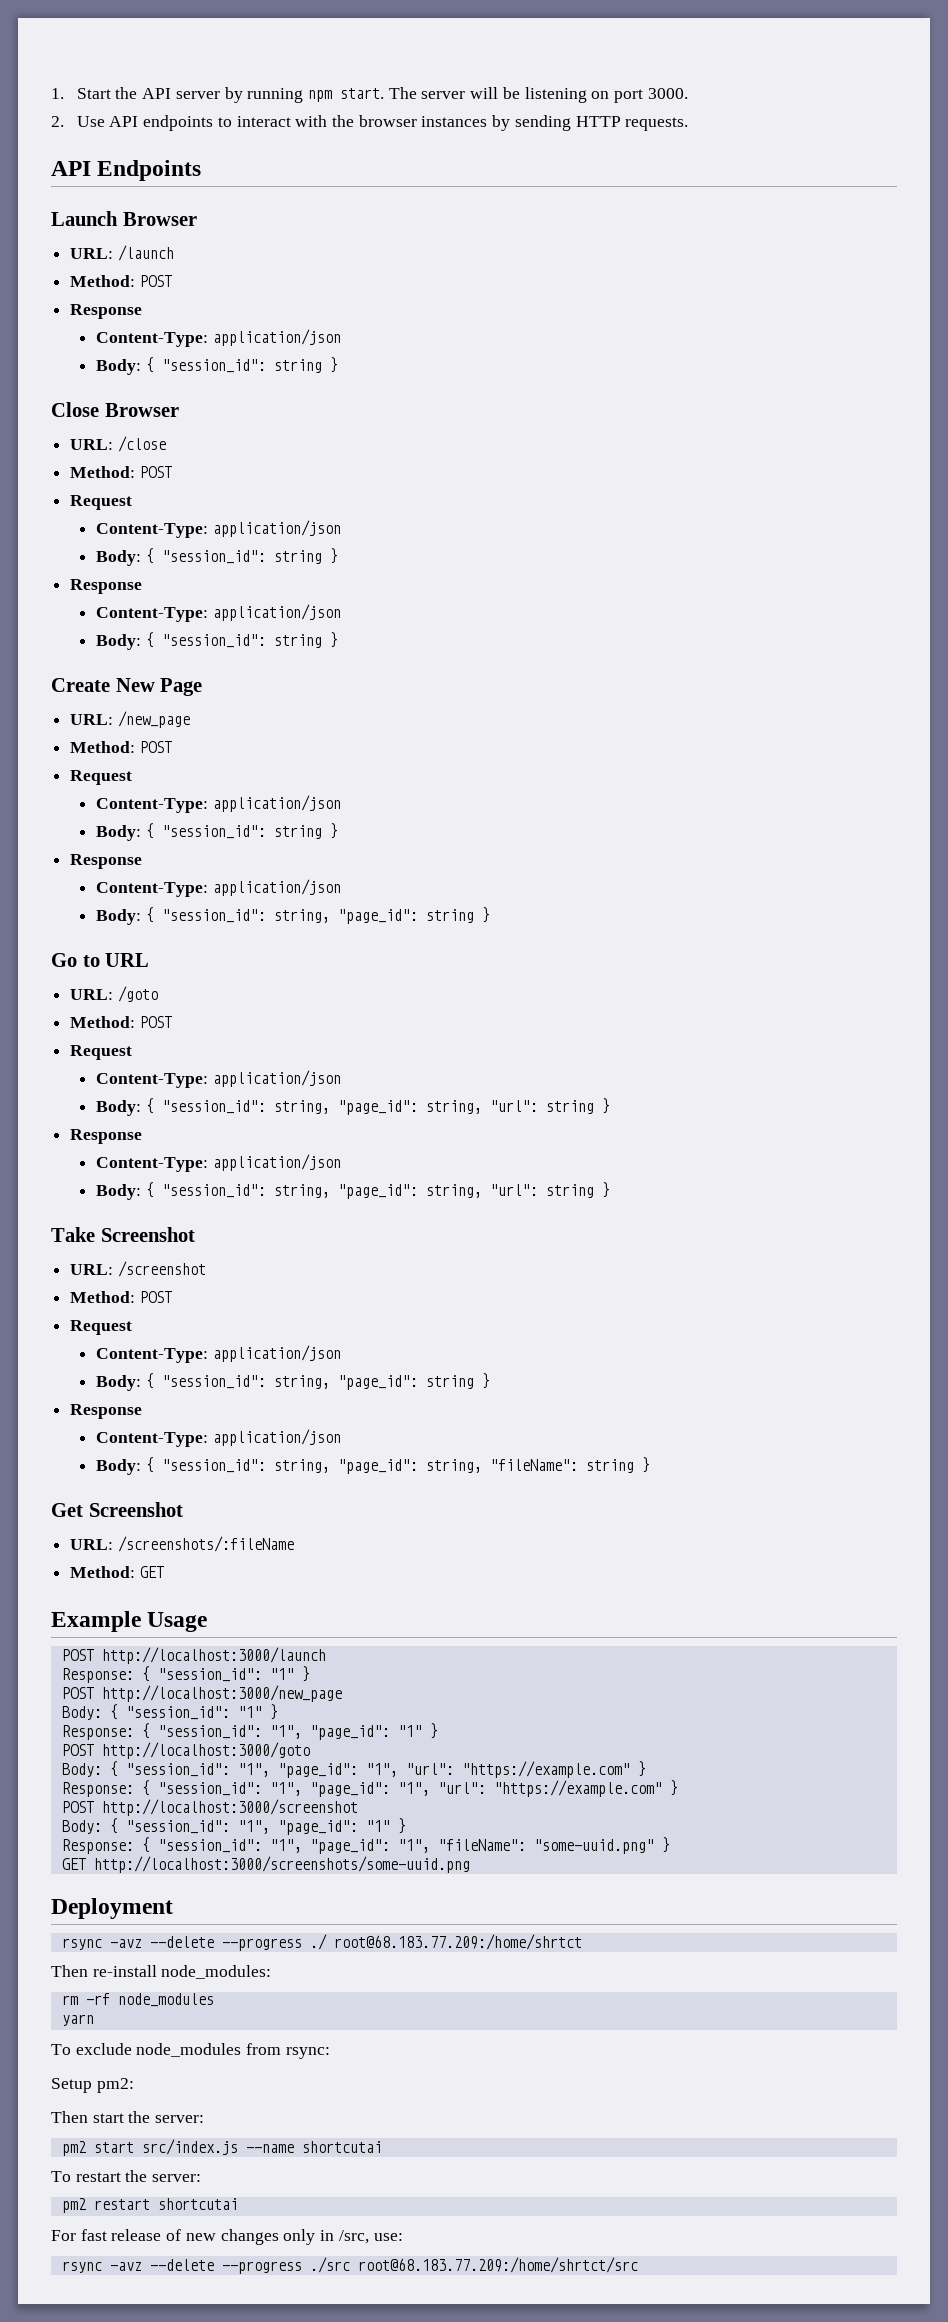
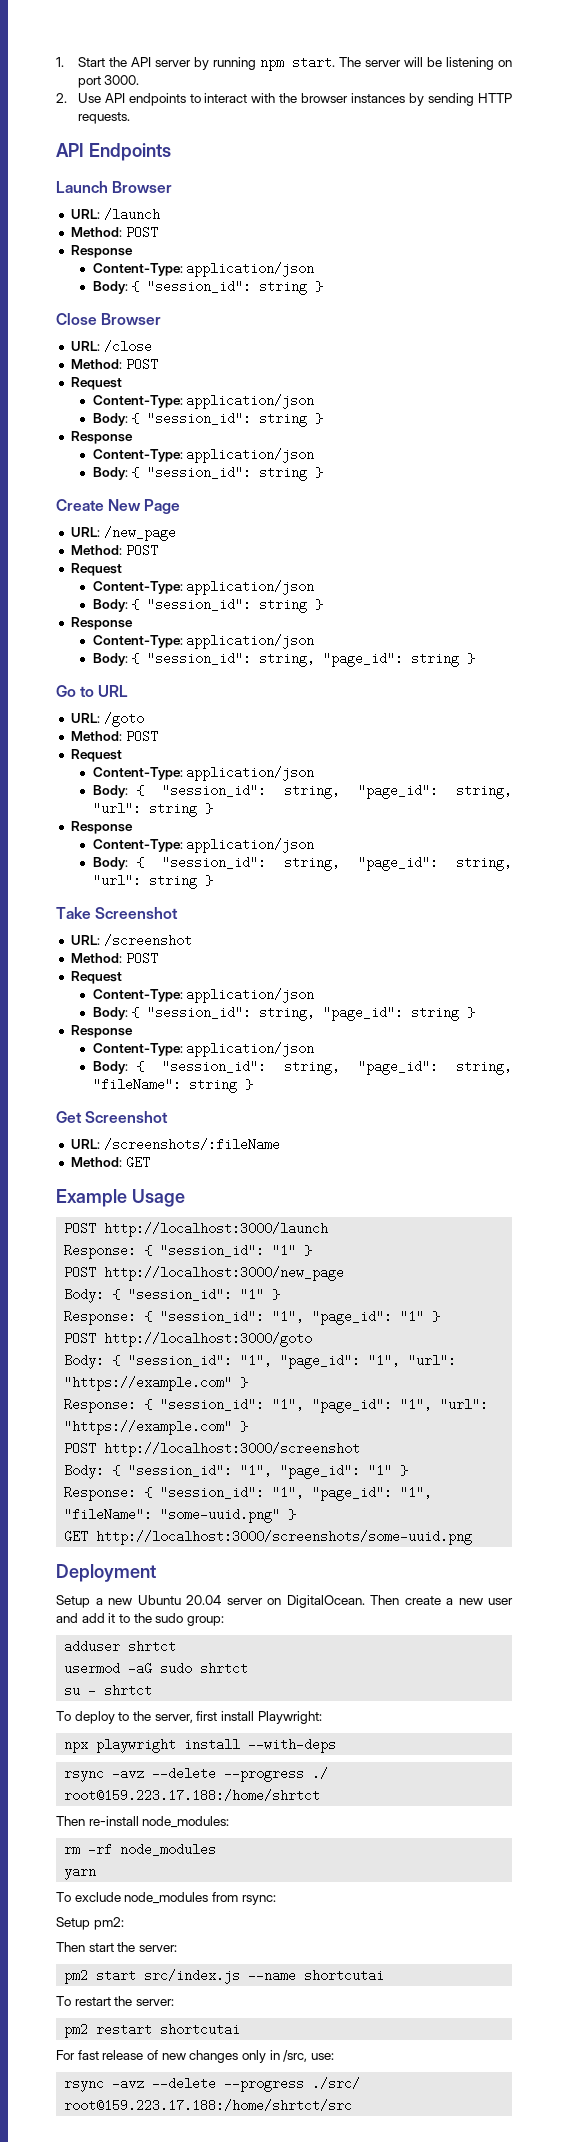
(173, 1908) none -> [56,1595,513,1608] [56,1613,224,1626] [64,1640,177,1653] [64,1662,249,1675] [64,1684,153,1697] [56,1711,322,1724] [64,1738,337,1753] // Setup a new Ubuntu 20.04 server on DigitalOcean. Then create a new user and add it to the sudo group: // adduser shrtct // usermod -aG sudo shrtct // su - shrtct // To deploy to the server, first install Playwright: // npx playwright install --with-deps
[333,1934,582,1950] root@68.183.77.209:/home/shrtct -> [64,1789,321,1802] root@159.223.17.188:/home/shrtct
[309,2257,638,2273] ./src root@68.183.77.209:/home/shrtct/src -> [312,2077,361,2090] [64,2099,353,2112] ./src/ root@159.223.17.188:/home/shrtct/src

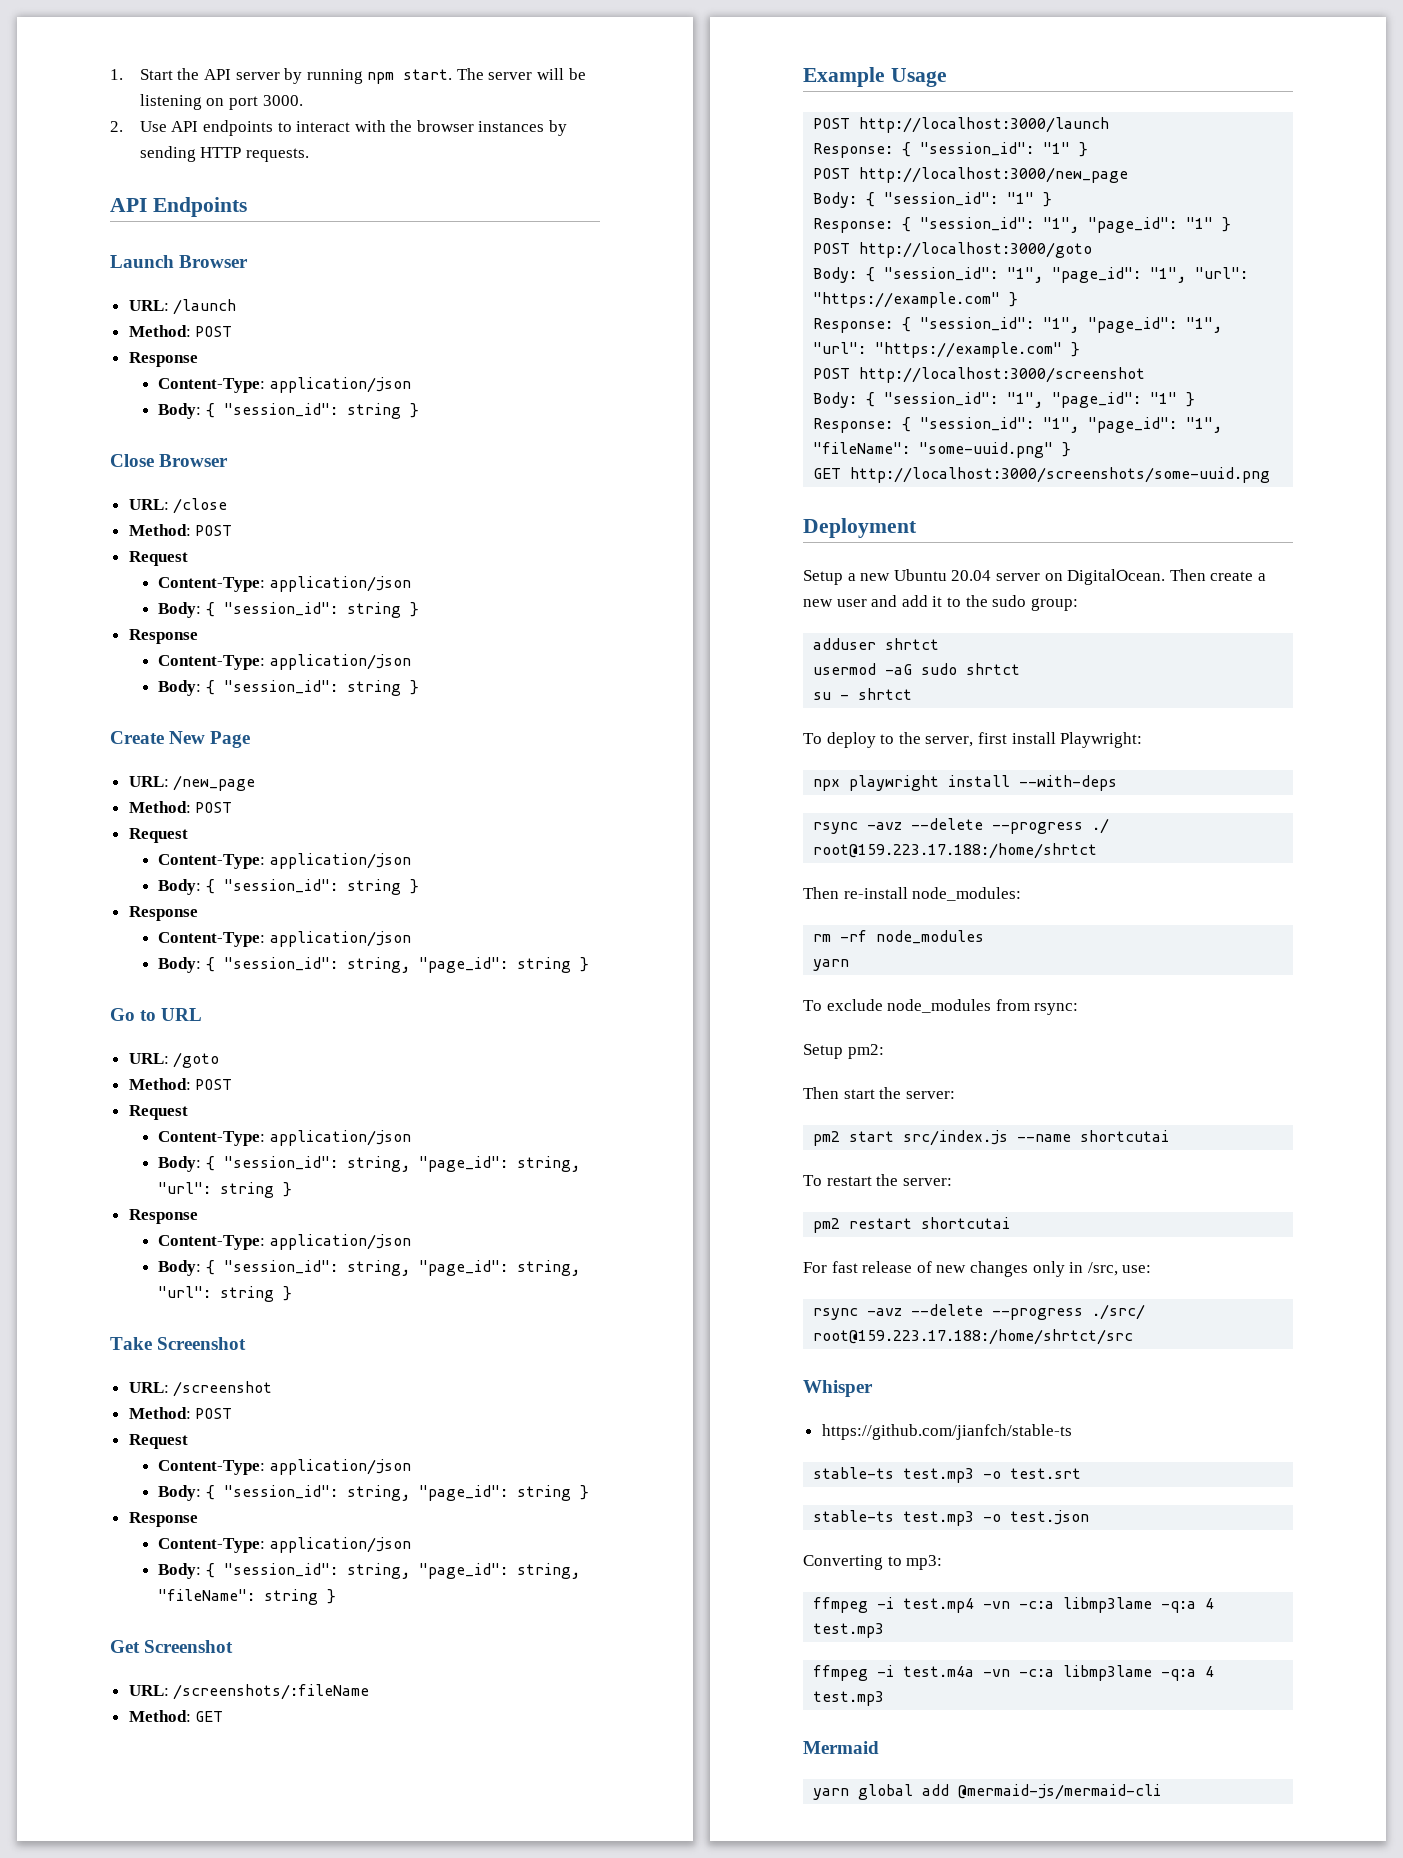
(353, 2105) none -> [803,1380,873,1397] [821,1424,1072,1440] [813,1467,1082,1483] [813,1510,1090,1526] [803,1555,943,1570] [813,1597,1215,1613] [813,1623,885,1638] [813,1665,1215,1681] [813,1691,885,1706] [803,1741,879,1754] [813,1784,1162,1800] // Whisper // https://github.com/jianfch/stable-ts // stable-ts test.mp3 -o test.srt // stable-ts test.mp3 -o test.json // Converting to mp3: // ffmpeg -i test.mp4 -vn -c:a libmp3lame -q:a 4 test.mp3 // ffmpeg -i test.m4a -vn -c:a libmp3lame -q:a 4 test.mp3 // Mermaid // yarn global add @mermaid-js/mermaid-cli

